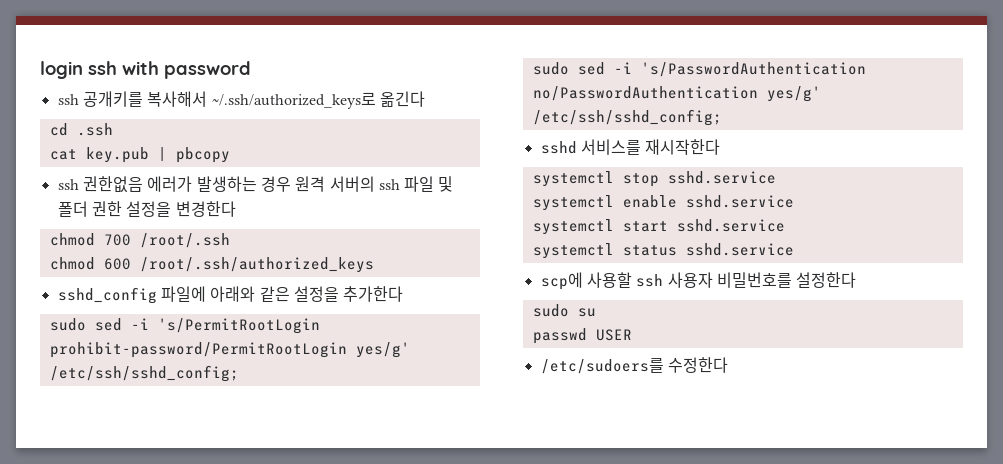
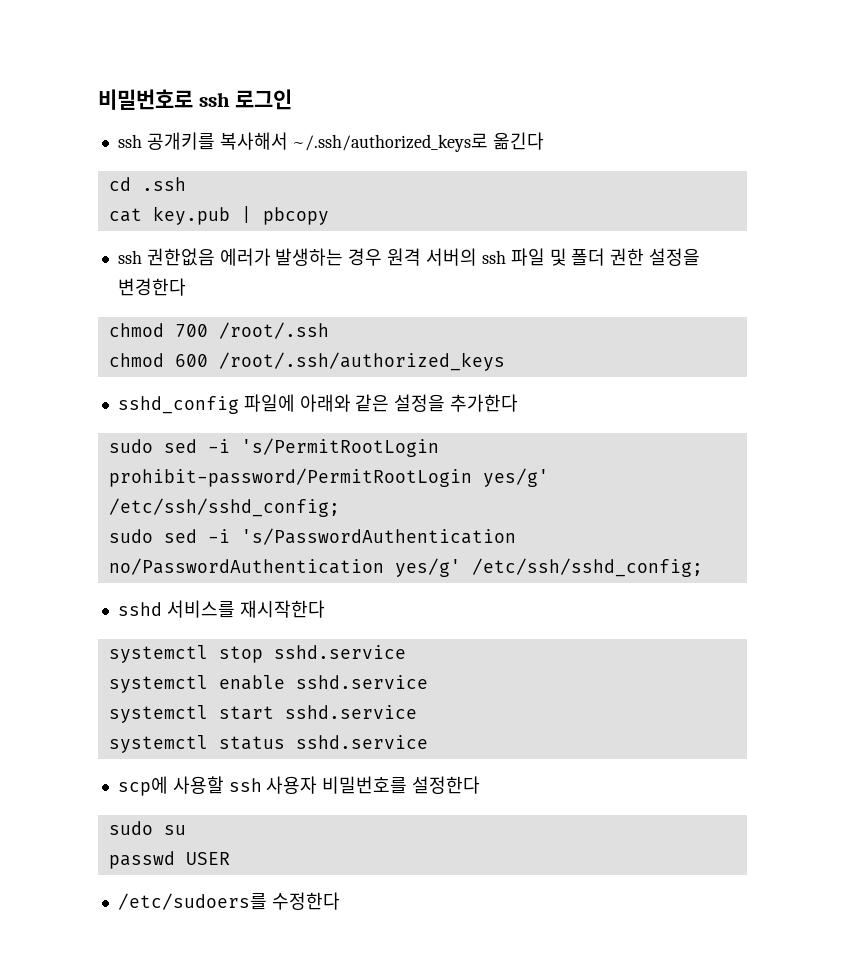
[40,61,251,79] login ssh with password -> [98,89,293,110] 비밀번호로 ssh 로그인

